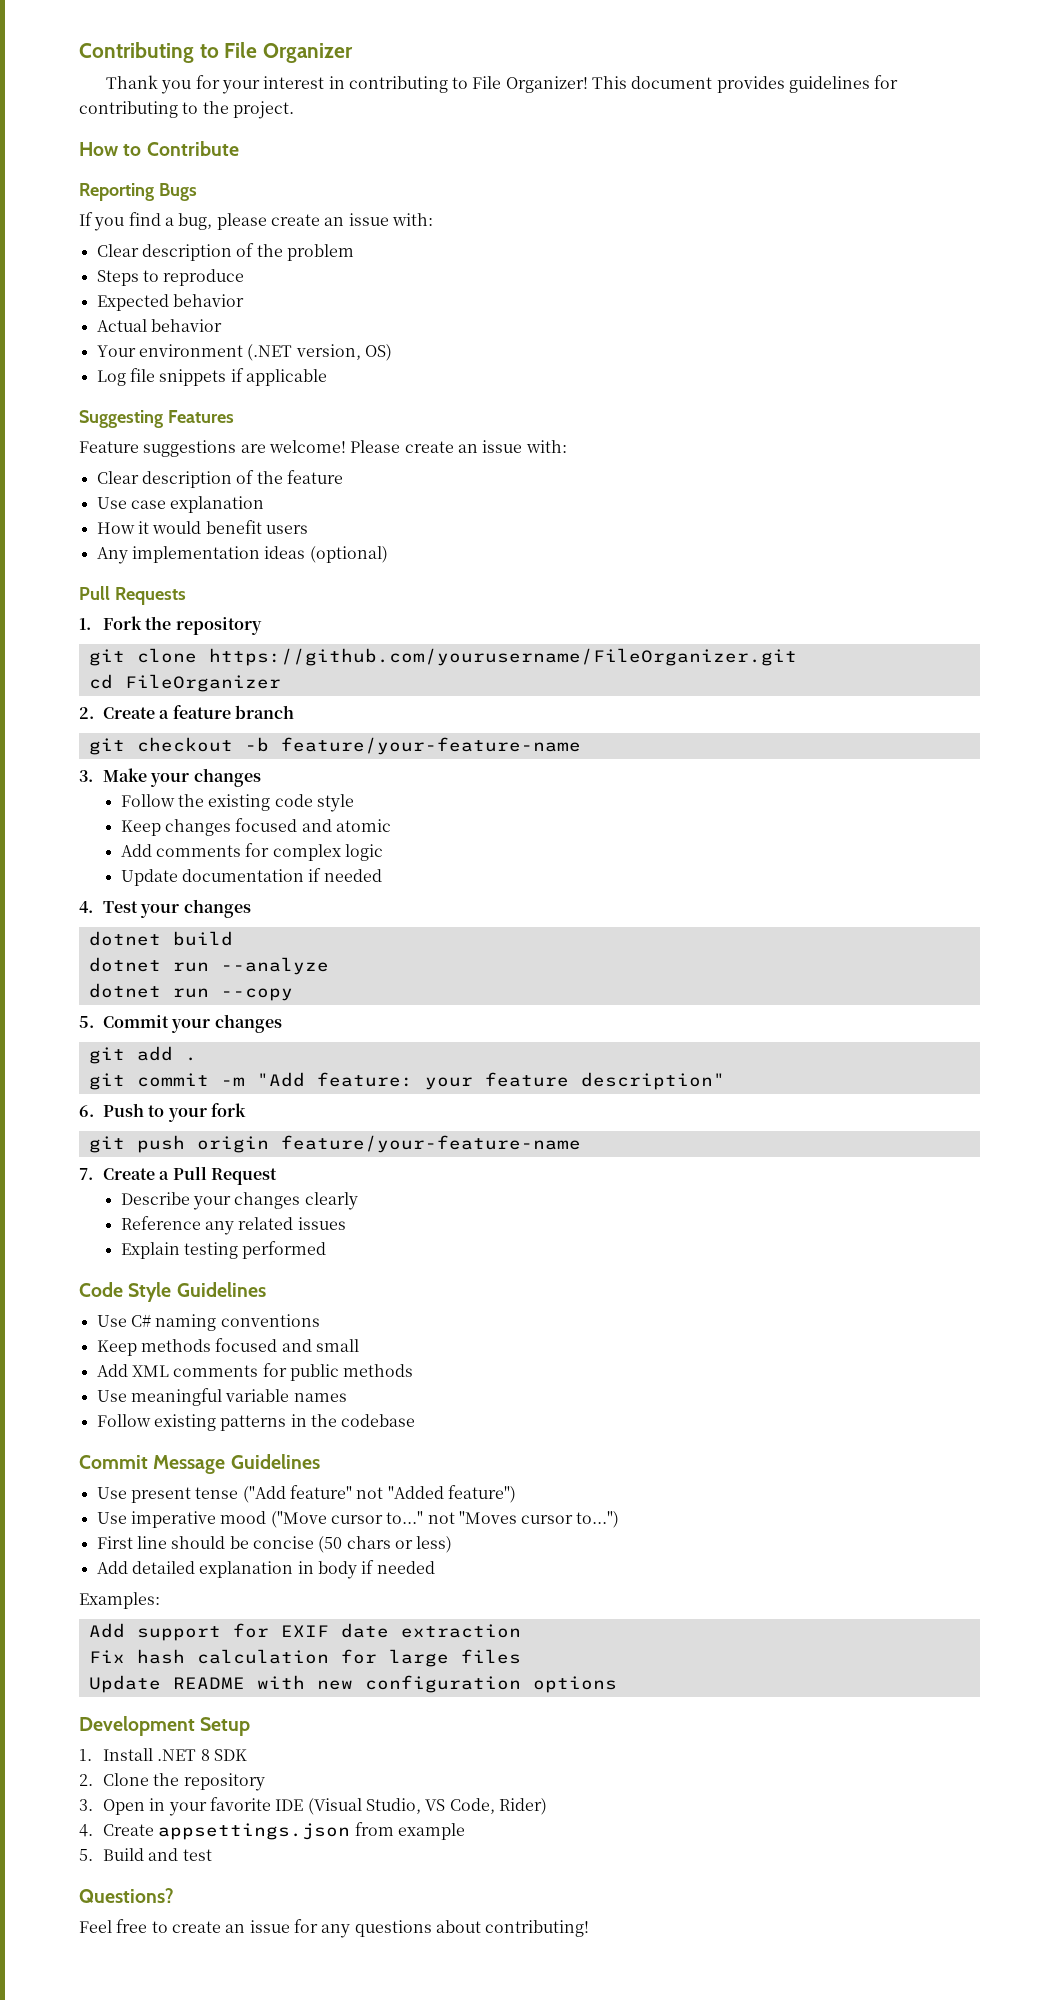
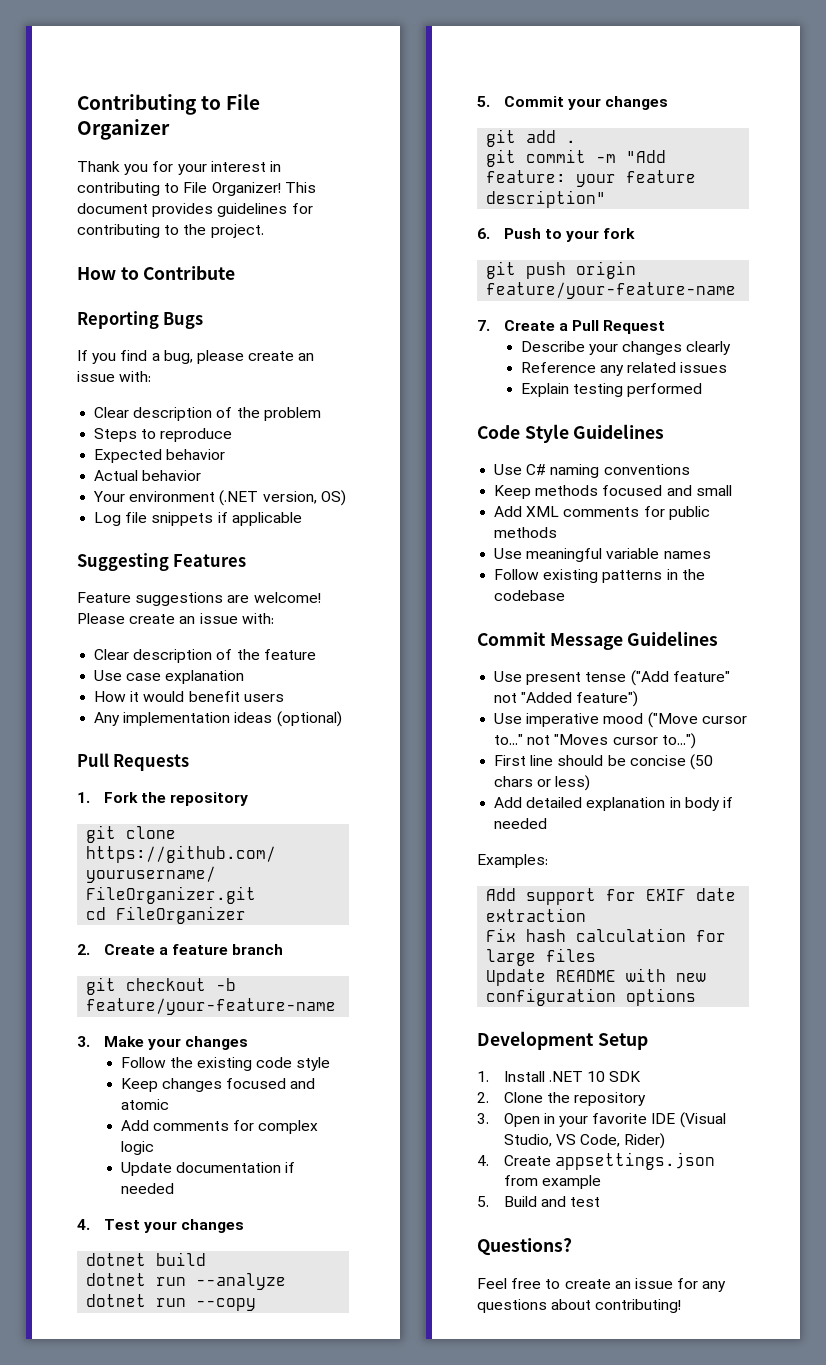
[200,1749,210,1761] 8 -> [587,1071,606,1082] 10

